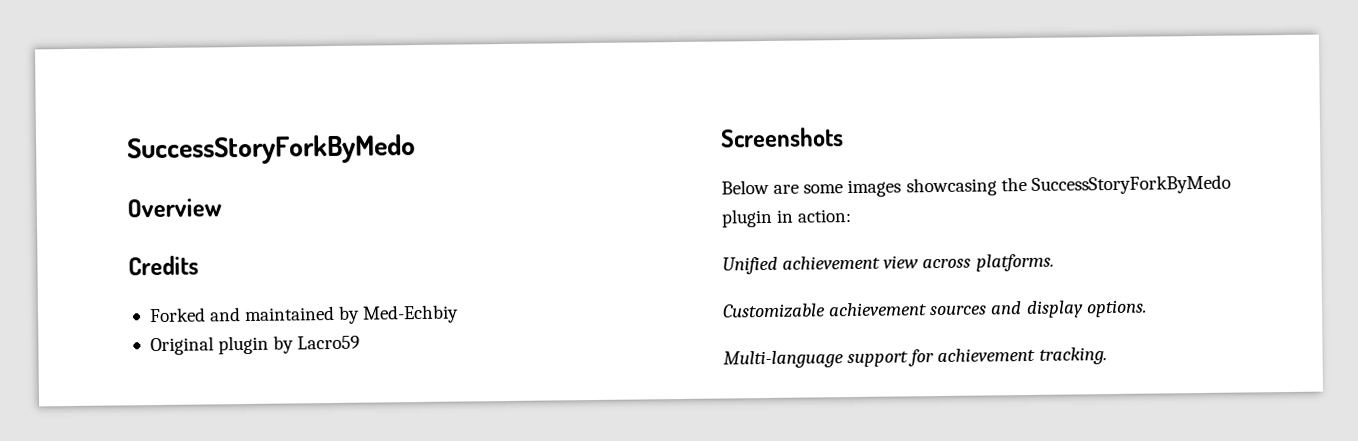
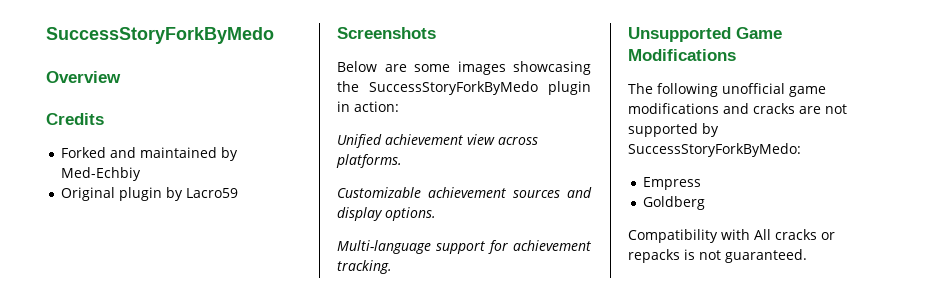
(1107, 356) none -> [628,27,782,42] [628,49,736,61] [628,83,826,97] [628,103,847,114] [628,123,719,137] [628,143,801,157] [643,177,702,190] [643,196,706,210] [628,229,835,243] [628,249,807,263] // Unsupported Game Modifications // The following unofficial game modifications and cracks are not supported by SuccessStoryForkByMedo: // Empress // Goldberg // Compatibility with All cracks or repacks is not guaranteed.

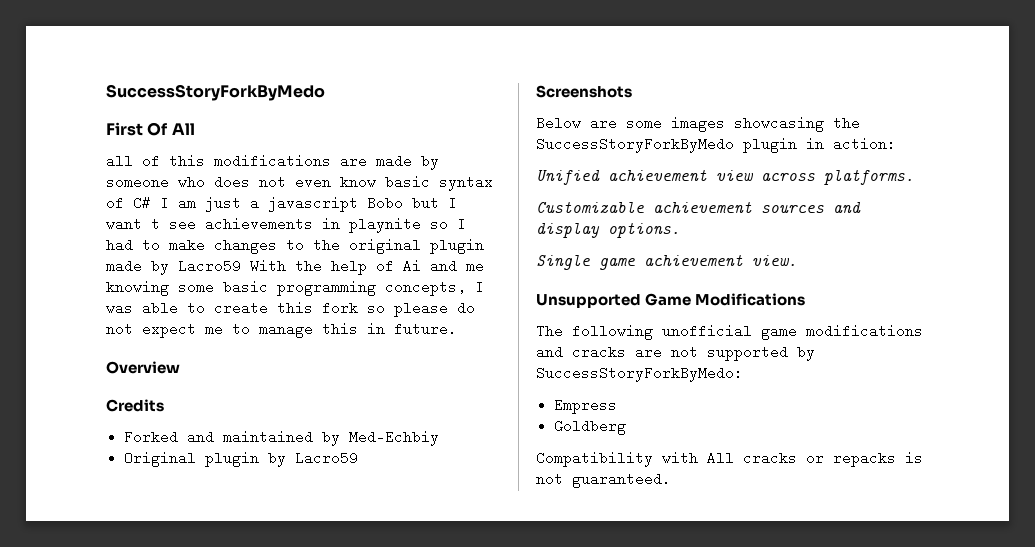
[46,27,274,44] SuccessStoryForkByMedo -> [106,84,325,101] [106,122,195,136] [106,154,439,170] [106,175,493,191] [106,196,457,212] [106,217,466,233] [106,238,484,254] [106,259,484,275] [106,280,484,296] [106,301,475,317] [106,322,457,338] SuccessStoryForkByMedo // First Of All // all of this modifications are made by someone who does not even know basic syntax of C# I am just a javascript Bobo but I want t see achievements in playnite so I had to make changes to the original plugin made by Lacro59 With the help of Ai and me knowing some basic programming concepts, I was able to create this fork so please do not expect me to manage this in future.
[337,240,591,254] [337,260,392,274] Multi-language support for achievement tracking. -> [536,254,797,270] Single game achievement view.

